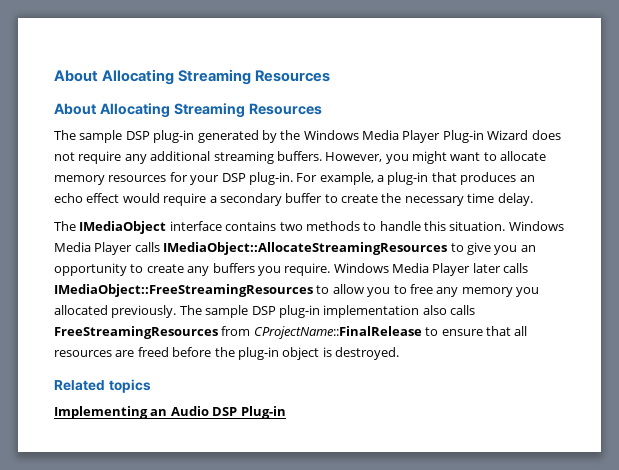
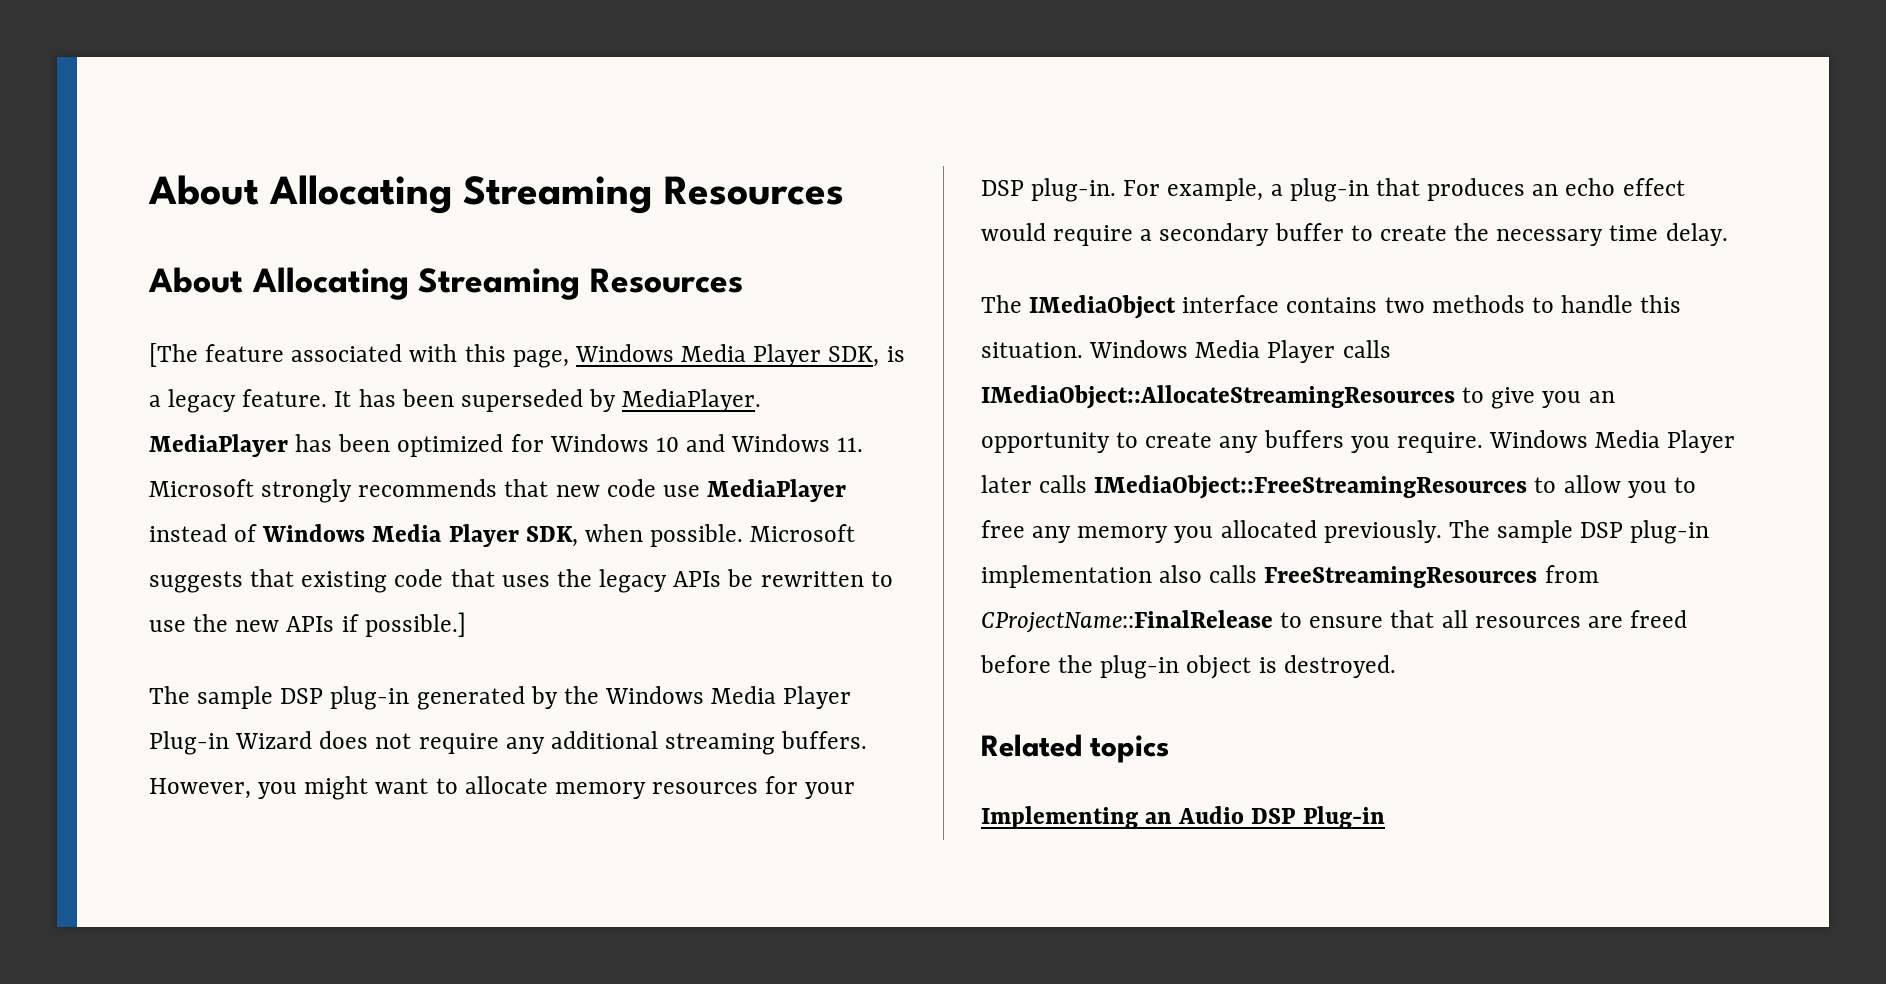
(322, 109) none -> [149,343,905,368] [149,389,762,413] [149,434,864,457] [149,479,847,503] [149,524,856,547] [149,569,893,593] [149,612,466,637] // [The feature associated with this page, Windows Media Player SDK, is a legacy feature. It has been superseded by MediaPlayer. MediaPlayer has been optimized for Windows 10 and Windows 11. Microsoft strongly recommends that new code use MediaPlayer instead of Windows Media Player SDK, when possible. Microsoft suggests that existing code that uses the legacy APIs be rewritten to use the new APIs if possible.]

